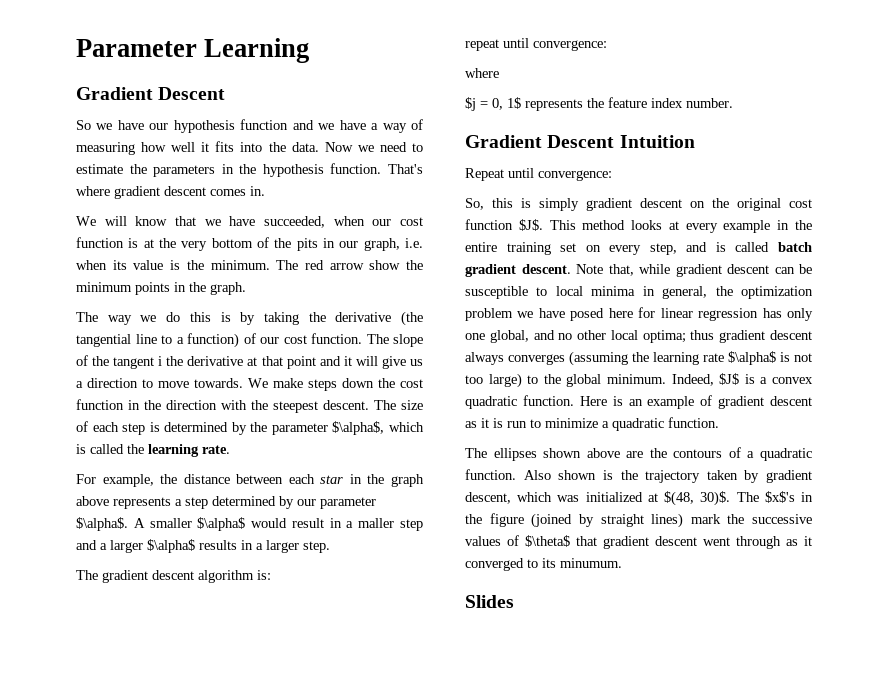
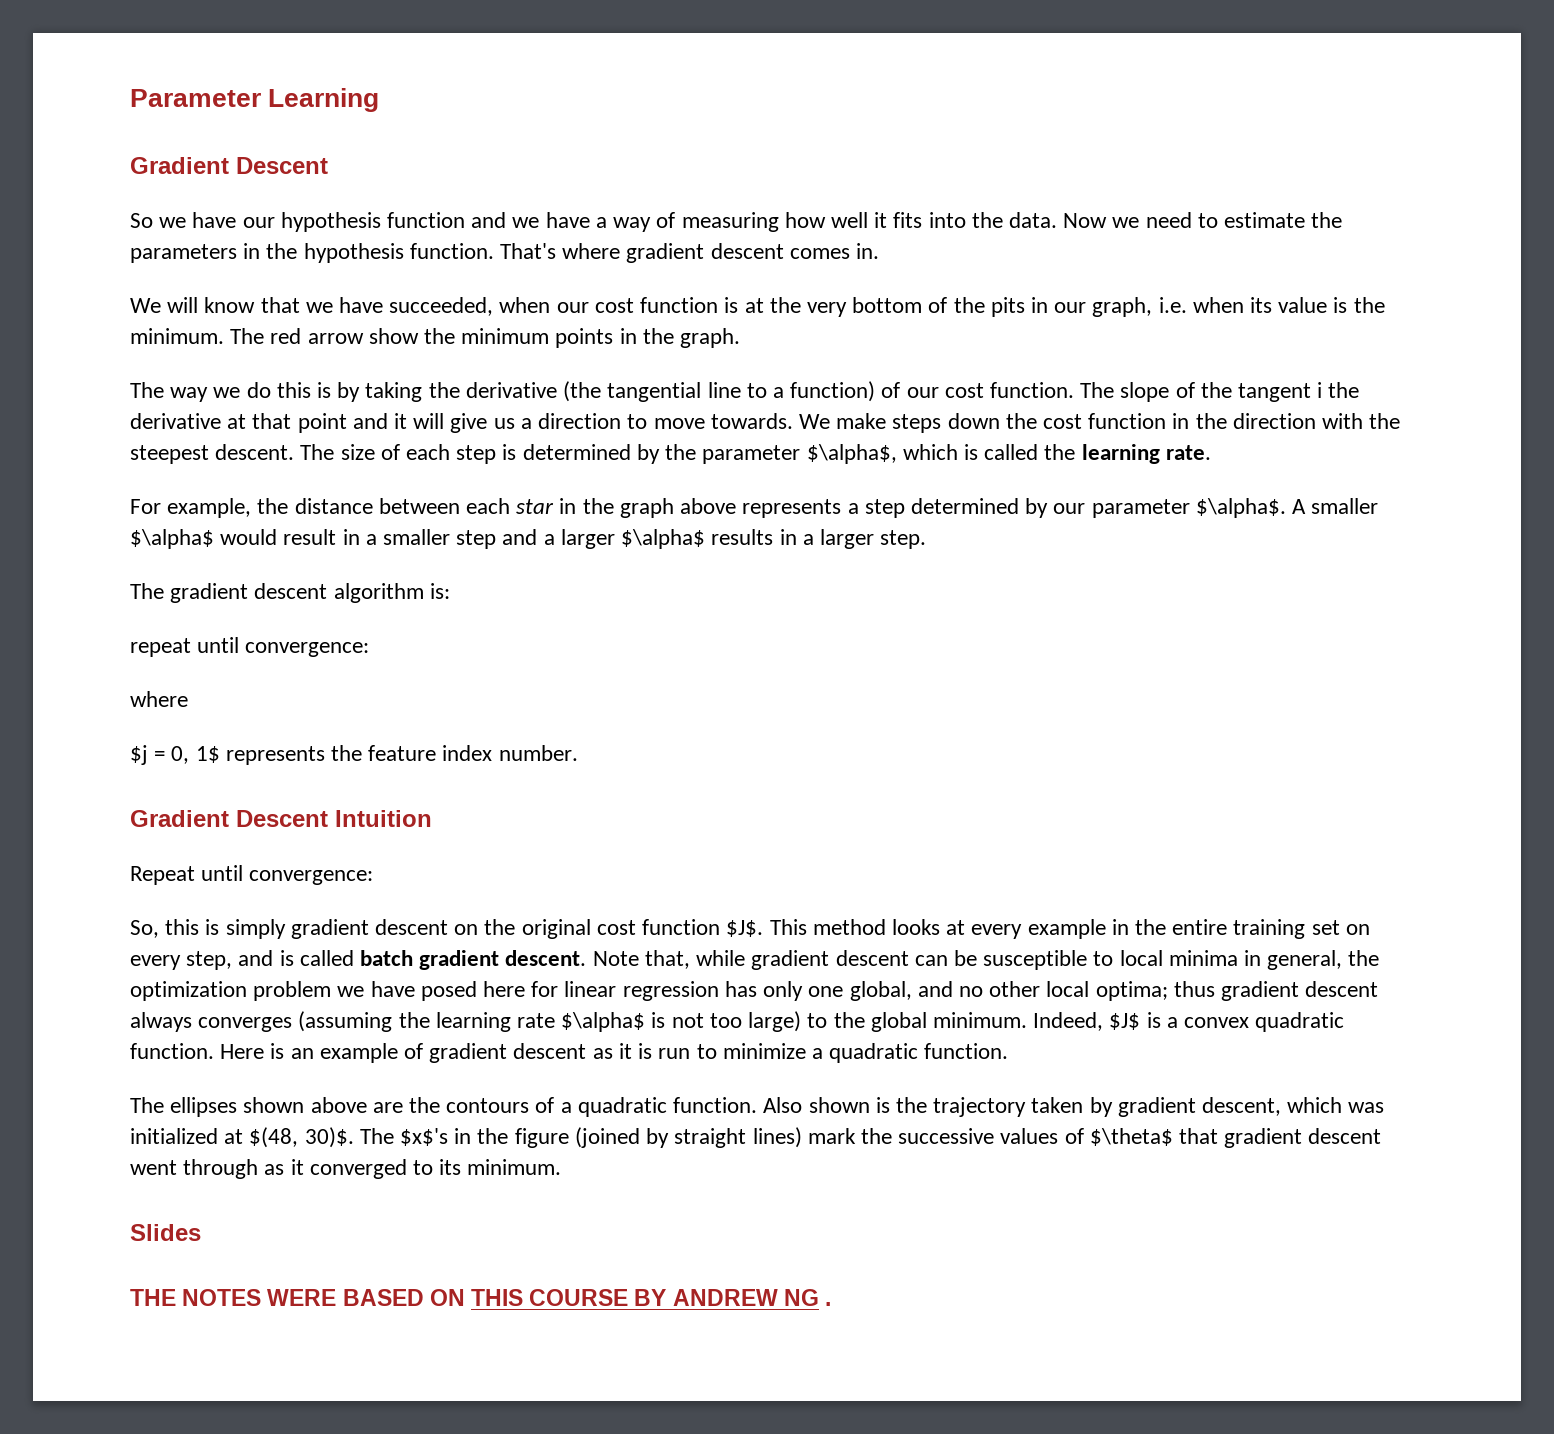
[358,518,395,528] maller -> [383,529,451,545] smaller
[560,558,622,568] minumum. -> [467,1159,562,1175] minimum.
(514, 601) none -> [130,1289,832,1306] // THE NOTES WERE BASED ON THIS COURSE BY ANDREW NG .

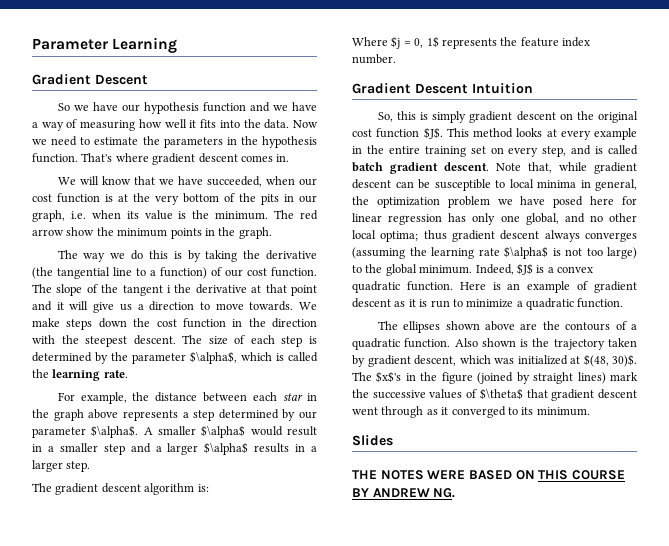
[130,637,370,657] [130,691,188,707] repeat until convergence: // where // -> [352,37,388,46] Where
[130,865,374,885] // Repeat until convergence: -> (533, 88) none
[783,1289,832,1306] NG . -> [433,488,456,498] NG.

